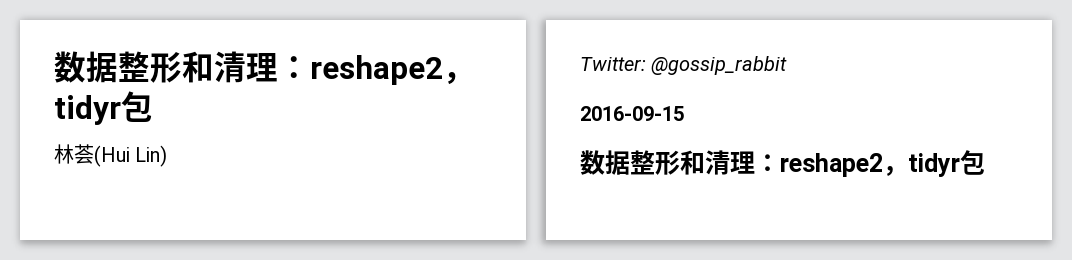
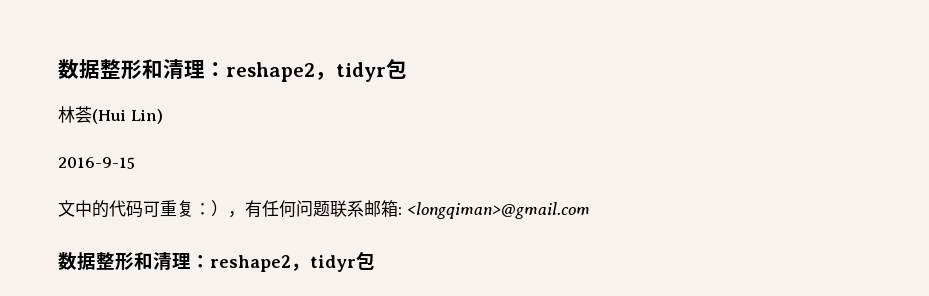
[580,56,788,75] [580,106,684,121] Twitter: @gossip_rabbit // 2016-09-15 -> [58,157,135,169] [58,200,590,219] 2016-9-15 // 文中的代码可重复：），有任何问题联系邮箱: <longqiman>@gmail.com

